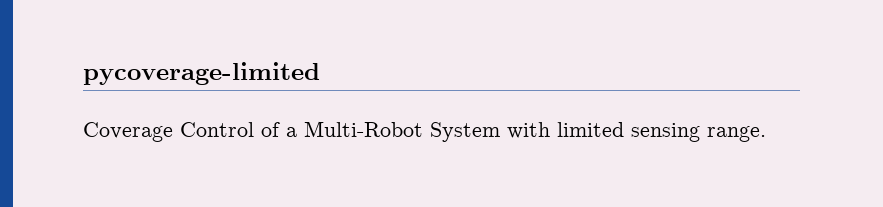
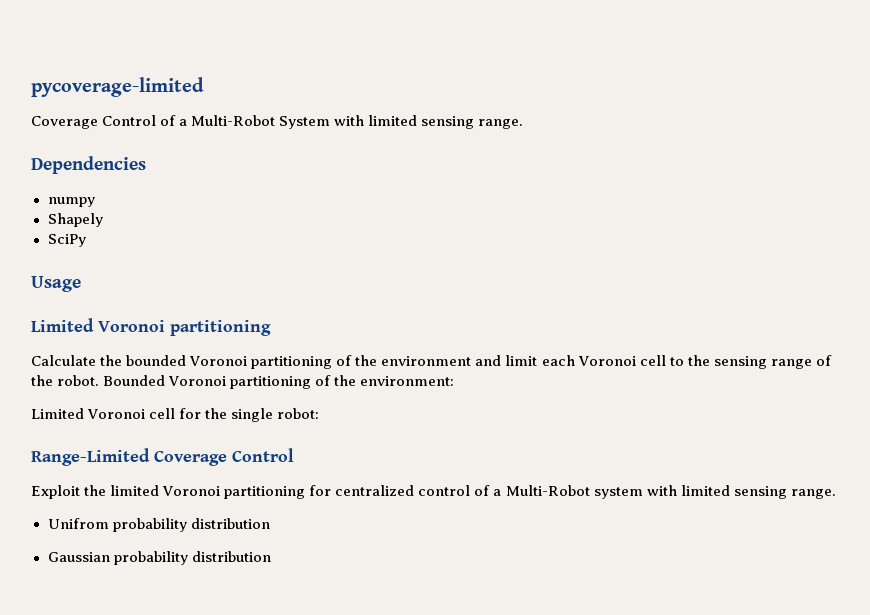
(766, 134) none -> [31,156,146,174] [47,197,95,207] [47,213,103,227] [47,234,86,247] [31,276,81,292] [31,318,271,336] [31,355,832,369] [31,375,455,389] [31,408,320,422] [31,448,294,466] [31,485,836,499] [47,518,270,532] [47,551,271,565] // Dependencies // numpy // Shapely // SciPy // Usage // Limited Voronoi partitioning // Calculate the bounded Voronoi partitioning of the environment and limit each Voronoi cell to the sensing range of the robot. Bounded Voronoi partitioning of the environment: // Limited Voronoi cell for the single robot: // Range-Limited Coverage Control // Exploit the limited Voronoi partitioning for centralized control of a Multi-Robot system with limited sensing range. // Unifrom probability distribution // Gaussian probability distribution

